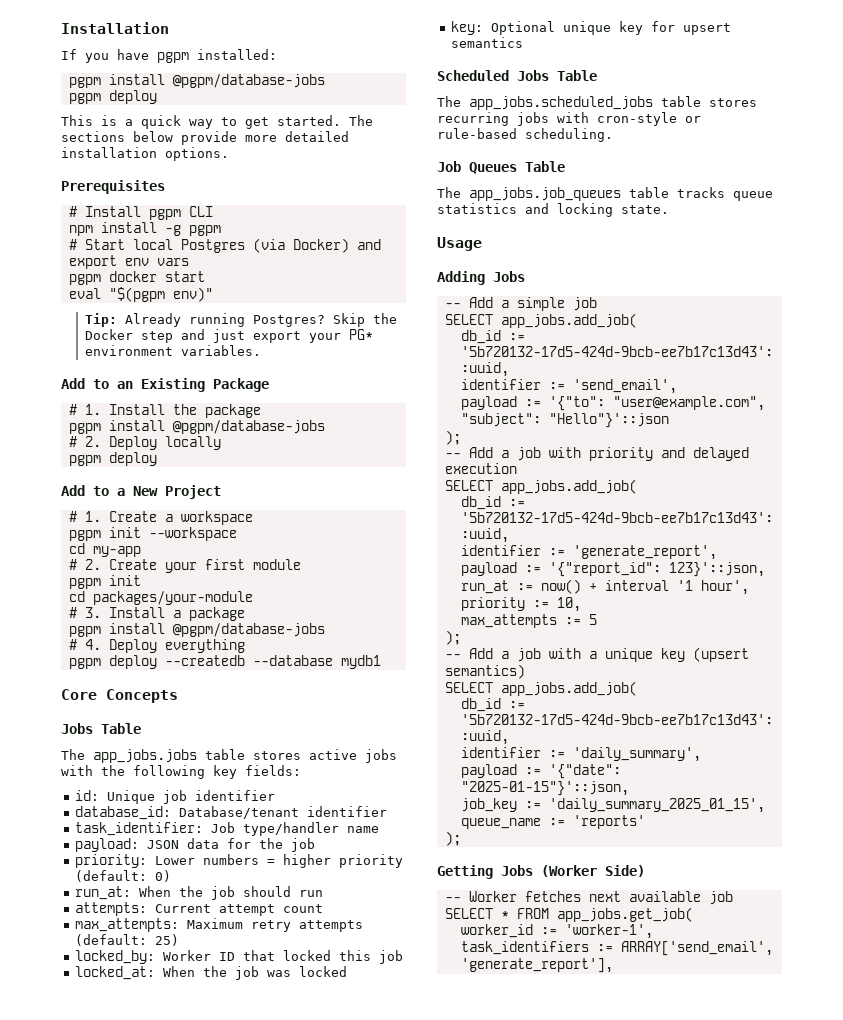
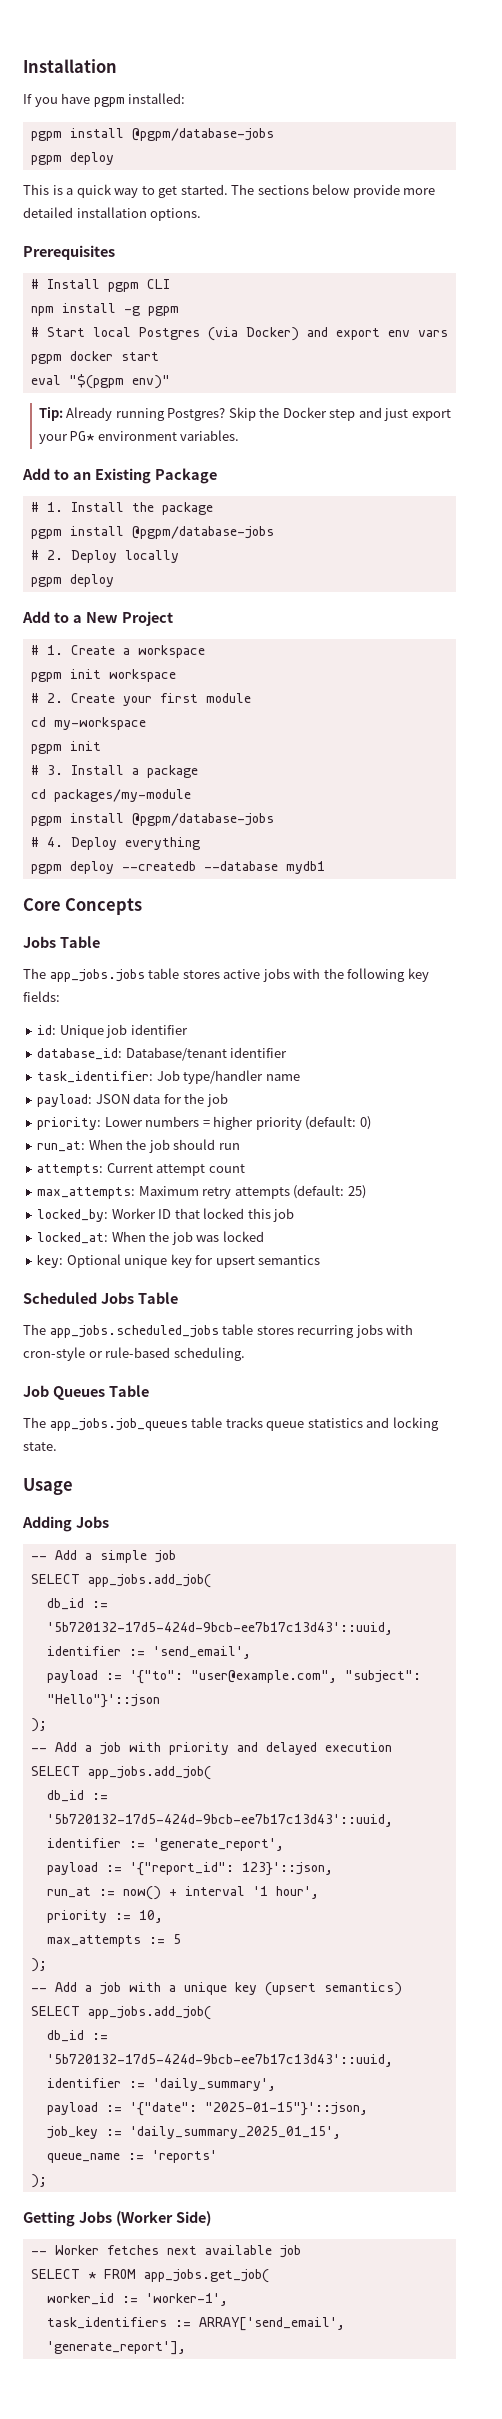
[148,527,237,541] [68,543,141,557] --workspace // cd my-app -> [108,669,176,682] workspace
[68,575,141,589] [68,591,253,605] // pgpm init // cd packages/your-module -> [30,717,146,730] [30,741,101,754] // cd my-workspace // pgpm init
(245, 614) none -> [30,789,191,802] // cd packages/my-module

